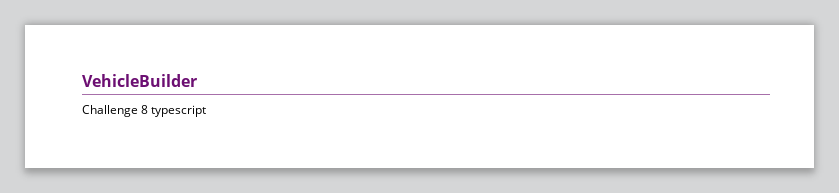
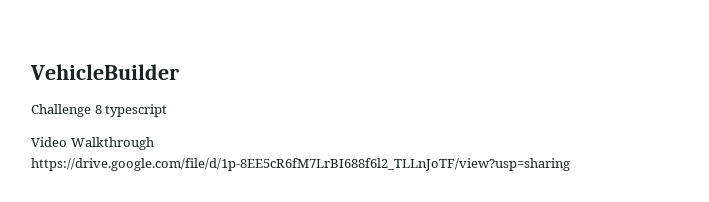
(207, 111) none -> [31,137,154,150] [31,158,570,171] // Video Walkthrough https://drive.google.com/file/d/1p-8EE5cR6fM7LrBI688f6l2_TLLnJoTF/view?usp=sharing

